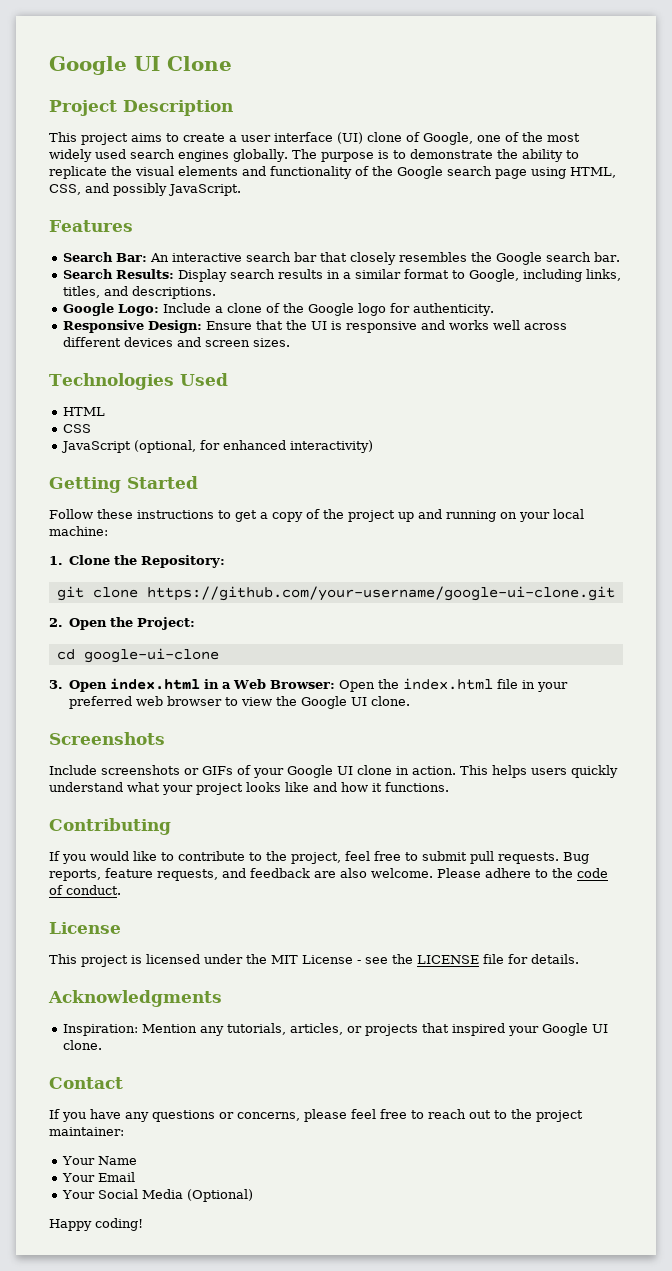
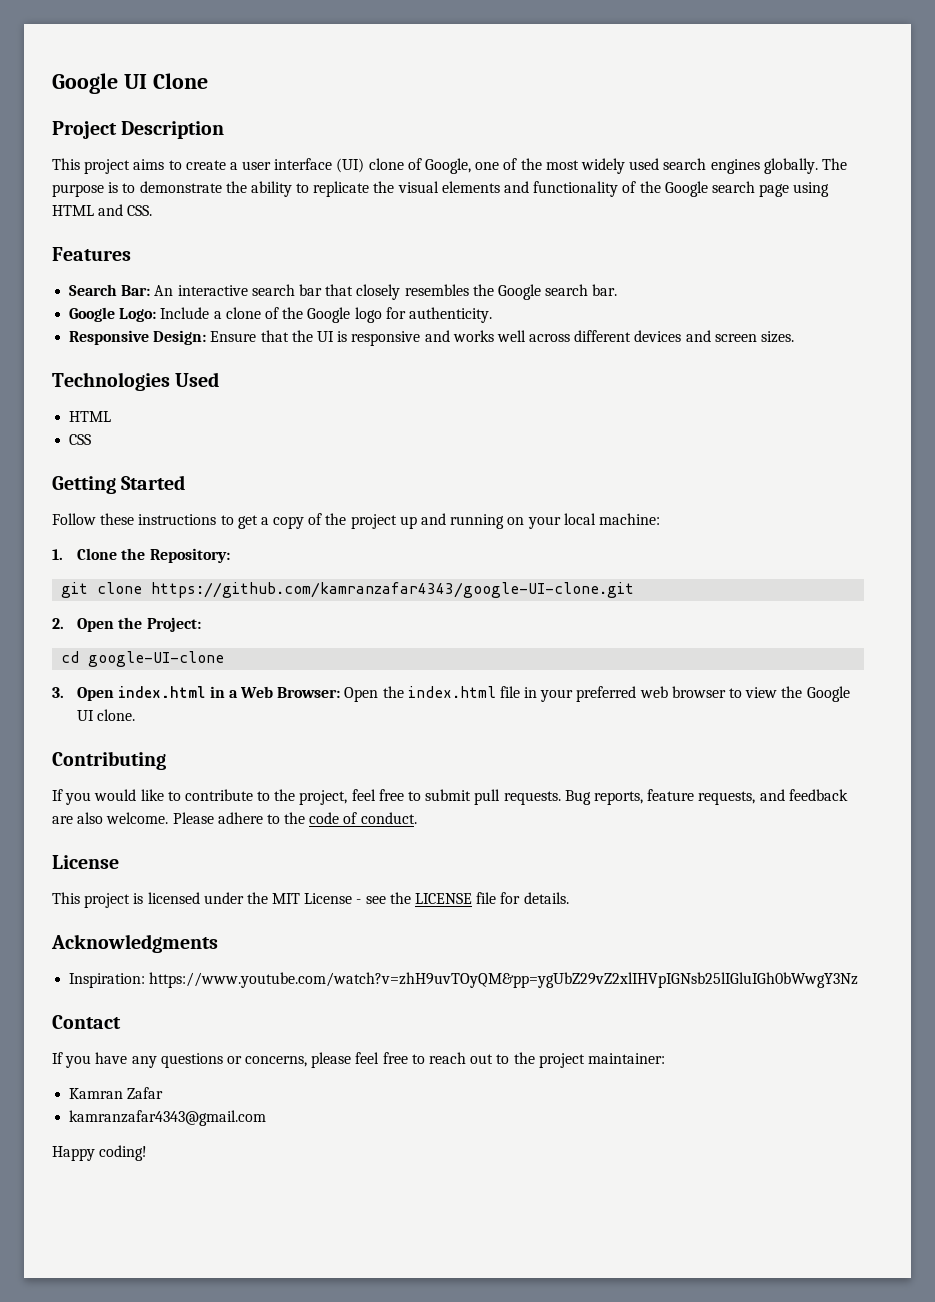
[570,167,616,178] [49,183,241,196] HTML, CSS, and possibly JavaScript. -> [52,204,153,216] HTML and CSS.
[62,269,621,282] [62,286,216,299] // Search Results: Display search results in a similar format to Google, including links, titles, and descriptions. -> (618, 290) none
[60,440,373,453] // JavaScript (optional, for enhanced interactivity) -> (92, 439) none
[146,586,615,601] https://github.com/your-username/google-ui-clone.git -> [151,582,635,598] https://github.com/kamranzafar4343/google-UI-clone.git
[83,648,219,663] google-ui-clone -> [88,651,225,667] google-UI-clone
[49,732,165,745] [49,765,618,778] [49,782,449,795] // Screenshots // Include screenshots or GIFs of your Google UI clone in action. This helps users quickly understand what your project looks like and how it functions. -> (136, 715) none
[141,1023,608,1036] [62,1040,102,1050] Mention any tutorials, articles, or projects that inspired your Google UI clone. -> [149,972,859,988] https://www.youtube.com/watch?v=zhH9uvTOyQM&pp=ygUbZ29vZ2xlIHVpIGNsb25lIGluIGh0bWwgY3Nz
[61,1156,137,1165] [61,1172,135,1182] [61,1189,253,1202] Your Name // Your Email // Your Social Media (Optional) -> [69,1087,164,1099] [69,1110,267,1126] Kamran Zafar // kamranzafar4343@gmail.com

